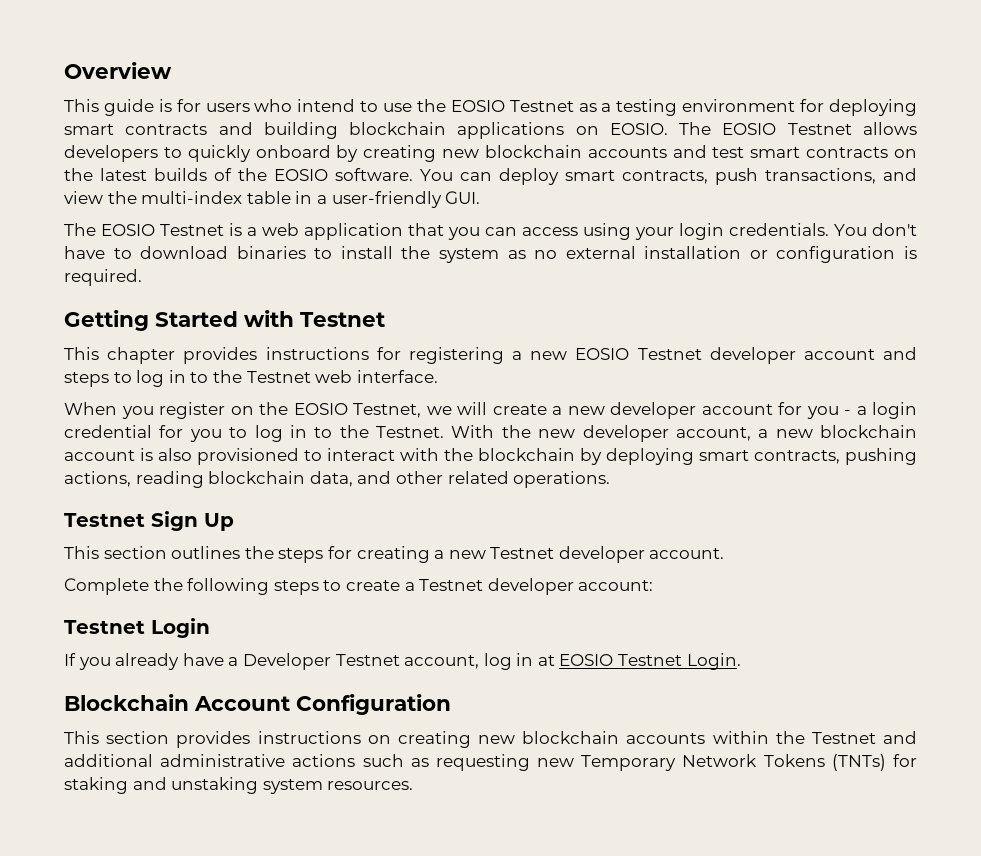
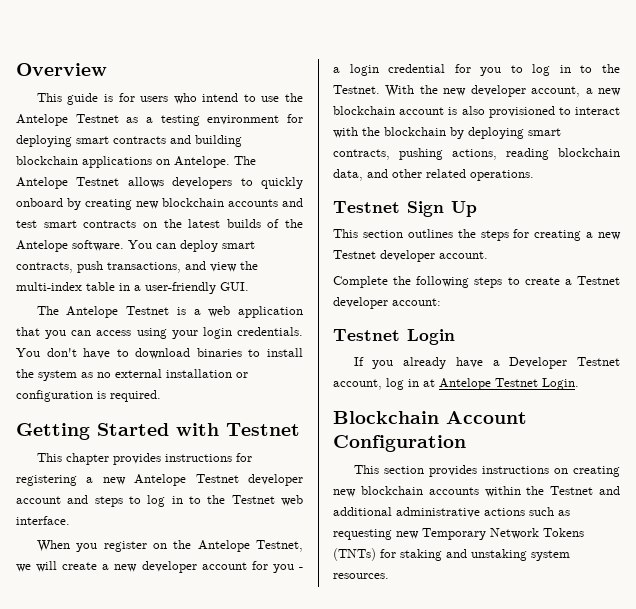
[450,100,505,112] EOSIO -> [16,114,68,126] Antelope
[609,122,777,135] EOSIO. The EOSIO -> [174,156,256,168] [16,177,68,189] Antelope. The Antelope
[274,169,328,181] EOSIO -> [16,240,68,252] Antelope
[101,224,155,236] EOSIO -> [66,306,119,318] Antelope
[575,348,630,360] EOSIO -> [134,474,187,486] Antelope
[293,403,348,415] EOSIO -> [197,540,250,552] Antelope
[559,654,614,666] EOSIO -> [439,378,491,390] Antelope

